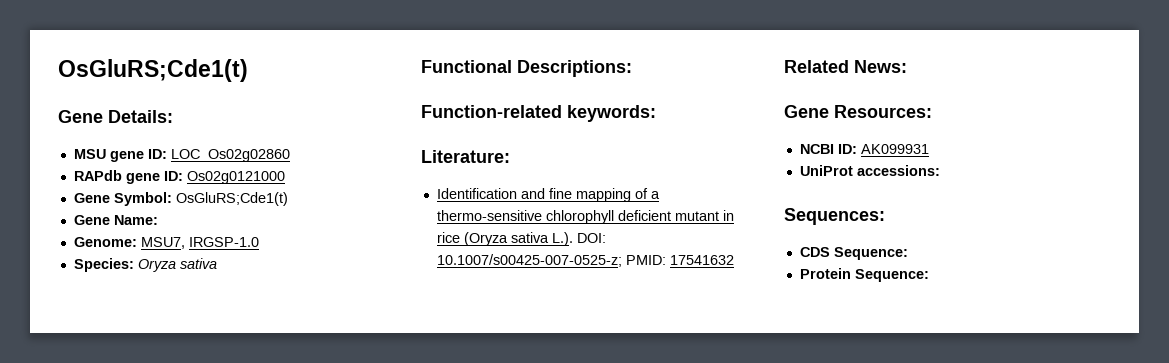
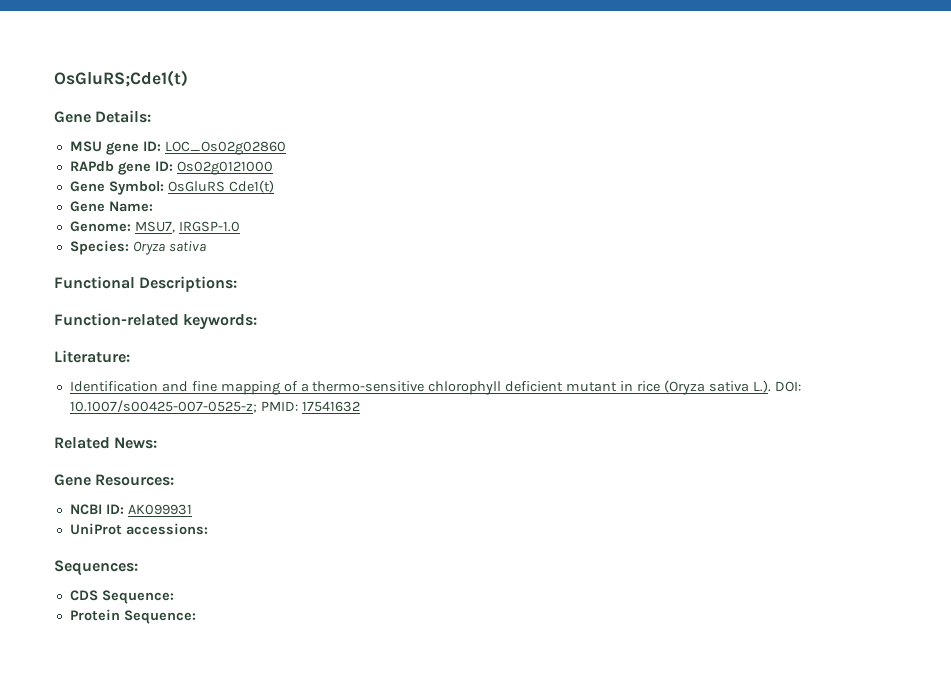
[175,192,288,206] OsGluRS;Cde1(t) -> [167,180,274,193] OsGluRS Cde1(t)

